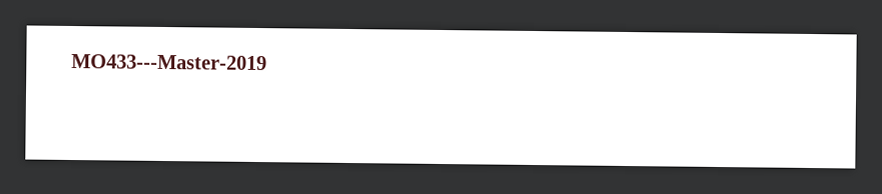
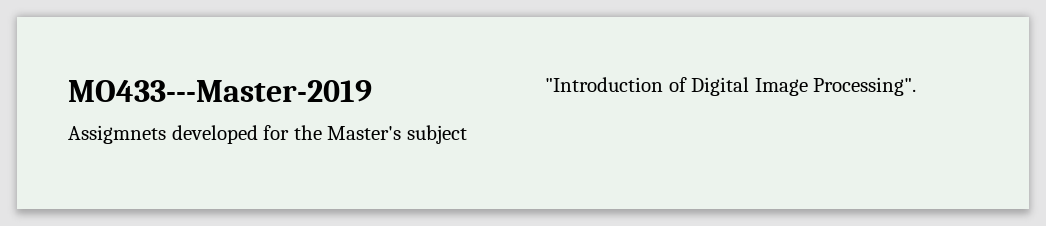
(267, 62) none -> [68,125,467,144] [545,77,917,96] // Assigmnets developed for the Master's subject "Introduction of Digital Image Processing".

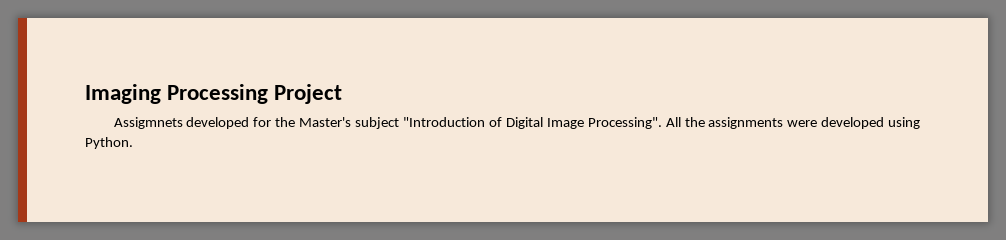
[68,80,372,102] MO433---Master-2019 -> [85,84,343,104] Imaging Processing Project
(917, 86) none -> [665,117,921,129] [85,137,133,149] All the assignments were developed using Python.

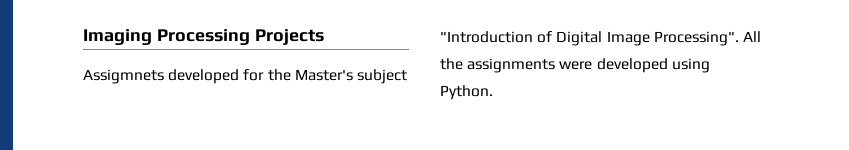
[274,84,343,104] Project -> [254,29,324,45] Projects

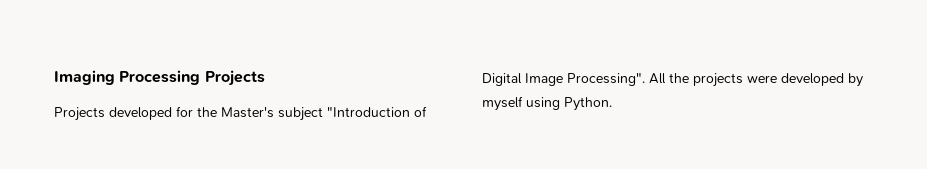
[83,69,164,84] Assigmnets -> [54,107,105,121] Projects
[467,58,556,73] assignments -> [693,73,743,87] projects
(668, 65) none -> [848,73,863,87] [482,96,523,111] by myself

